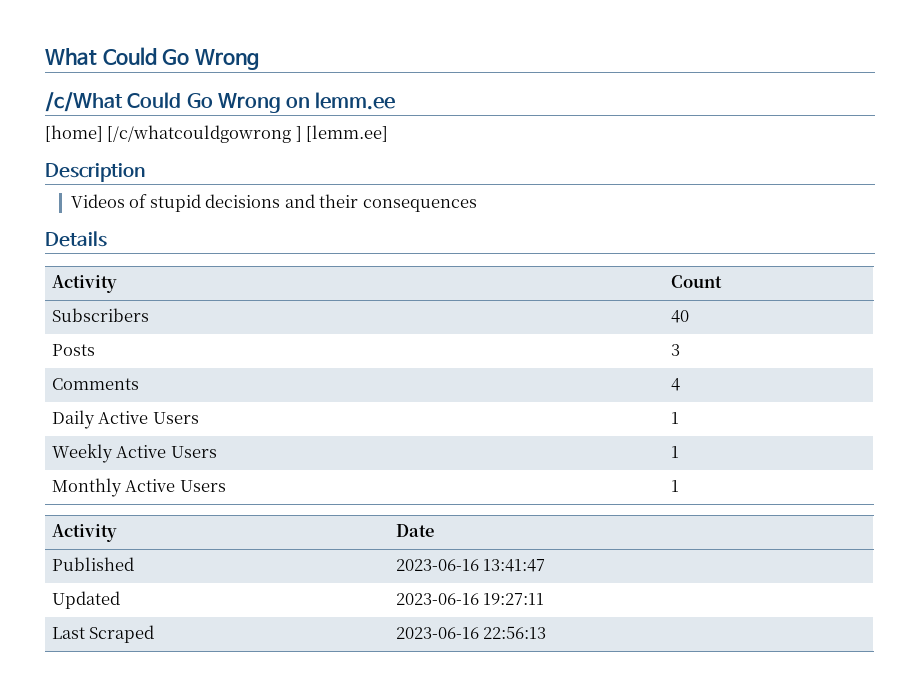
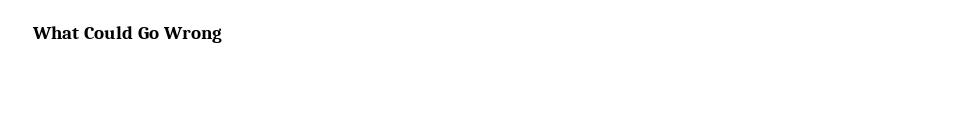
[45,92,396,113] [45,125,389,143] [45,163,145,182] [71,194,477,212] [45,231,107,247] [51,275,117,293] [670,275,722,288] [51,308,149,322] [670,310,689,323] [51,344,95,356] [670,344,680,356] [51,378,139,390] [670,378,680,391] [51,410,199,429] [670,412,679,424] [51,444,217,463] [670,446,679,458] [51,478,226,497] [670,480,679,492] [51,524,117,542] [395,524,434,537] [51,557,134,571] [395,559,546,572] [51,591,120,609] [395,593,545,605] [51,625,155,643] [395,626,547,639] // /c/What Could Go Wrong on lemm.ee // [home] [/c/whatcouldgowrong ] [lemm.ee] // Description // Videos of stupid decisions and their consequences // Details // Activity | Count // Subscribers | 40 // Posts | 3 // Comments | 4 // Daily Active Users | 1 // Weekly Active Users | 1 // Monthly Active Users | 1 // Activity | Date // Published | 2023-06-16 13:41:47 // Updated | 2023-06-16 19:27:11 // Last Scraped | 2023-06-16 22:56:13 -> (222, 35) none

